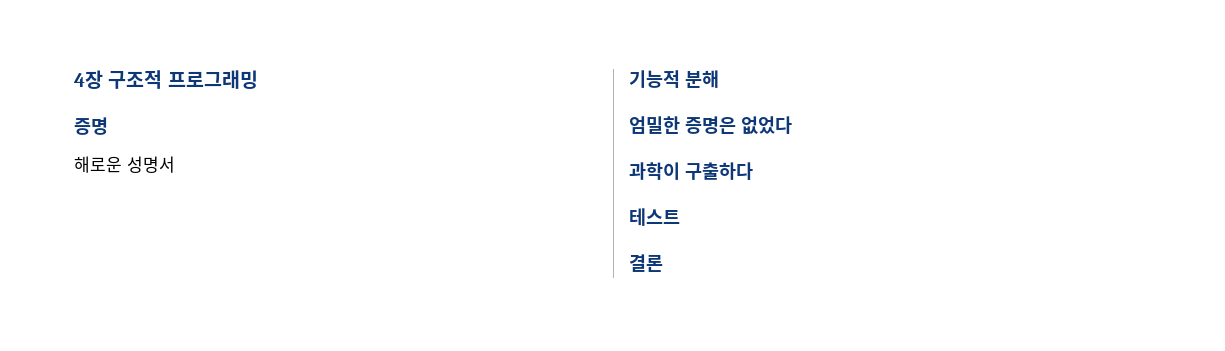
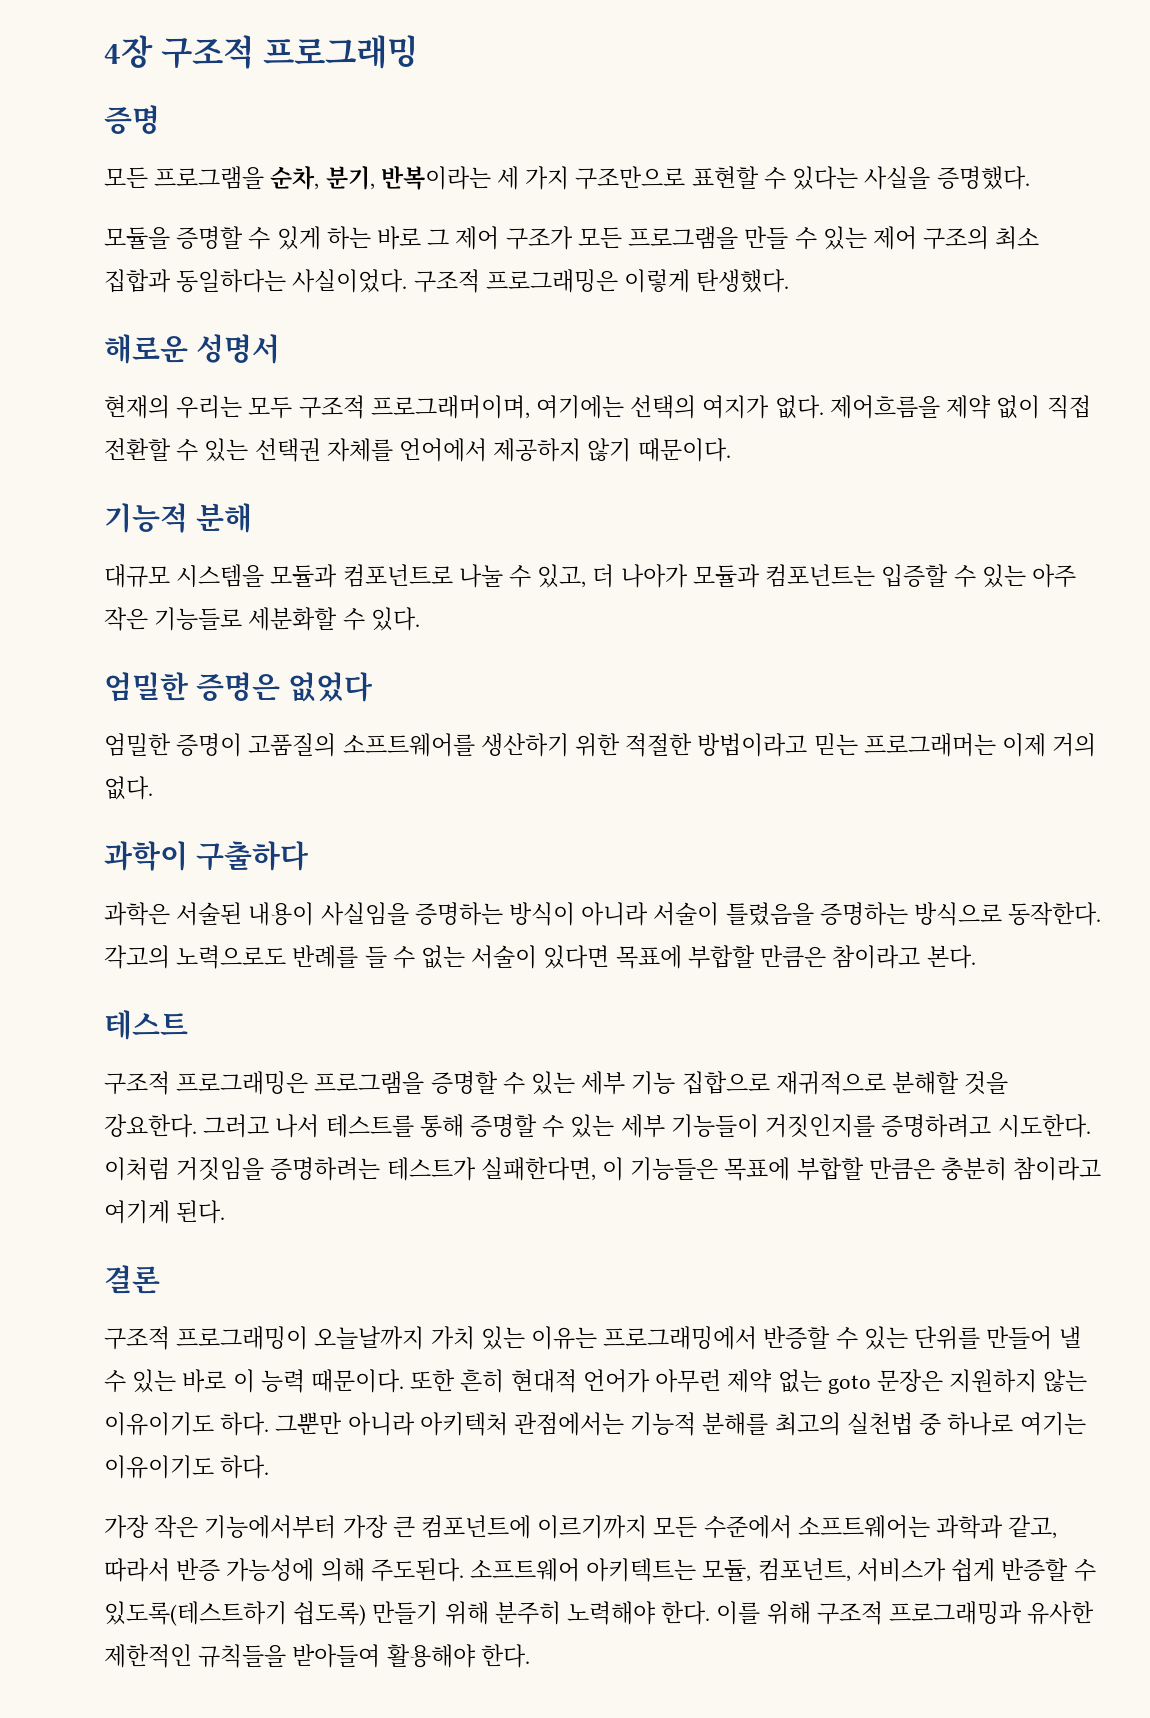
[74,156,175,173] [629,70,719,88] [629,116,792,134] [629,162,753,180] [629,208,680,226] [629,254,663,272] 해로운 성명서 // 기능적 분해 // 엄밀한 증명은 없었다 // 과학이 구출하다 // 테스트 // 결론 -> [104,166,1030,190] [104,226,1040,250] [104,269,790,293] [104,334,280,364] [104,395,1091,419] [104,438,731,462] [104,503,252,533] [104,564,1076,588] [104,607,420,631] [104,672,373,702] [104,733,1097,757] [104,776,153,800] [104,841,309,871] [104,902,1102,926] [104,945,976,969] [104,1010,188,1040] [104,1071,1009,1095] [104,1114,1091,1138] [104,1157,1102,1181] [104,1200,226,1224] [104,1265,160,1294] [104,1326,1081,1350] [104,1369,1088,1394] [104,1412,1086,1436] [104,1455,270,1479] [104,1515,1058,1539] [104,1558,1096,1582] [104,1601,1095,1626] [104,1644,530,1668] 모든 프로그램을 순차, 분기, 반복이라는 세 가지 구조만으로 표현할 수 있다는 사실을 증명했다. // 모듈을 증명할 수 있게 하는 바로 그 제어 구조가 모든 프로그램을 만들 수 있는 제어 구조의 최소 집합과 동일하다는 사실이었다. 구조적 프로그래밍은 이렇게 탄생했다. // 해로운 성명서 // 현재의 우리는 모두 구조적 프로그래머이며, 여기에는 선택의 여지가 없다. 제어흐름을 제약 없이 직접 전환할 수 있는 선택권 자체를 언어에서 제공하지 않기 때문이다. // 기능적 분해 // 대규모 시스템을 모듈과 컴포넌트로 나눌 수 있고, 더 나아가 모듈과 컴포넌트는 입증할 수 있는 아주 작은 기능들로 세분화할 수 있다. // 엄밀한 증명은 없었다 // 엄밀한 증명이 고품질의 소프트웨어를 생산하기 위한 적절한 방법이라고 믿는 프로그래머는 이제 거의 없다. // 과학이 구출하다 // 과학은 서술된 내용이 사실임을 증명하는 방식이 아니라 서술이 틀렸음을 증명하는 방식으로 동작한다. 각고의 노력으로도 반례를 들 수 없는 서술이 있다면 목표에 부합할 만큼은 참이라고 본다. // 테스트 // 구조적 프로그래밍은 프로그램을 증명할 수 있는 세부 기능 집합으로 재귀적으로 분해할 것을 강요한다. 그러고 나서 테스트를 통해 증명할 수 있는 세부 기능들이 거짓인지를 증명하려고 시도한다. 이처럼 거짓임을 증명하려는 테스트가 실패한다면, 이 기능들은 목표에 부합할 만큼은 충분히 참이라고 여기게 된다. // 결론 // 구조적 프로그래밍이 오늘날까지 가치 있는 이유는 프로그래밍에서 반증할 수 있는 단위를 만들어 낼 수 있는 바로 이 능력 때문이다. 또한 흔히 현대적 언어가 아무런 제약 없는 goto 문장은 지원하지 않는 이유이기도 하다. 그뿐만 아니라 아키텍처 관점에서는 기능적 분해를 최고의 실천법 중 하나로 여기는 이유이기도 하다. // 가장 작은 기능에서부터 가장 큰 컴포넌트에 이르기까지 모든 수준에서 소프트웨어는 과학과 같고, 따라서 반증 가능성에 의해 주도된다. 소프트웨어 아키텍트는 모듈, 컴포넌트, 서비스가 쉽게 반증할 수 있도록(테스트하기 쉽도록) 만들기 위해 분주히 노력해야 한다. 이를 위해 구조적 프로그래밍과 유사한 제한적인 규칙들을 받아들여 활용해야 한다.

